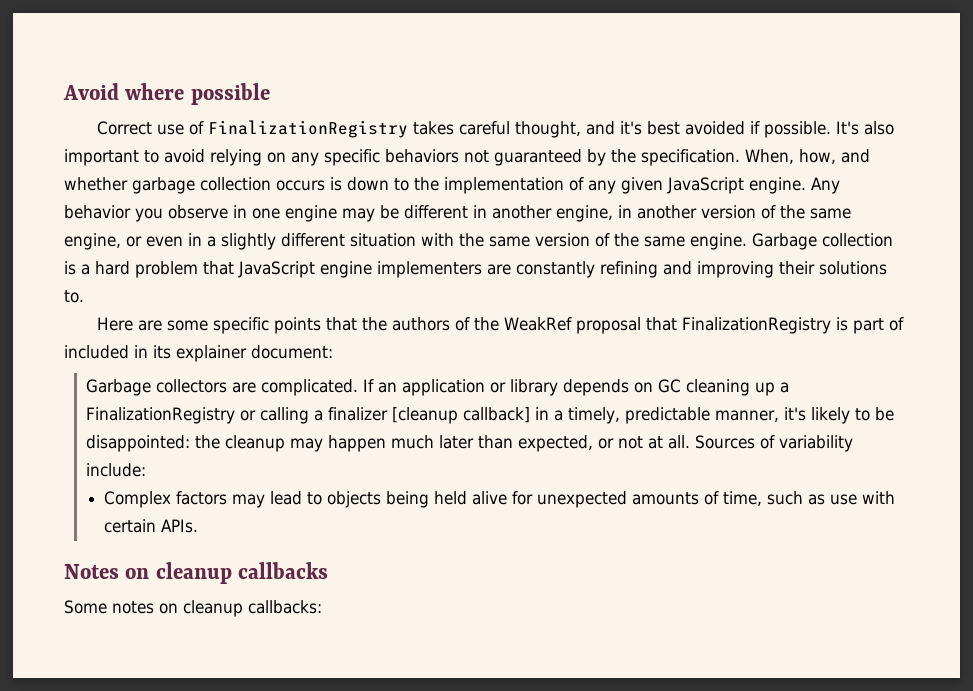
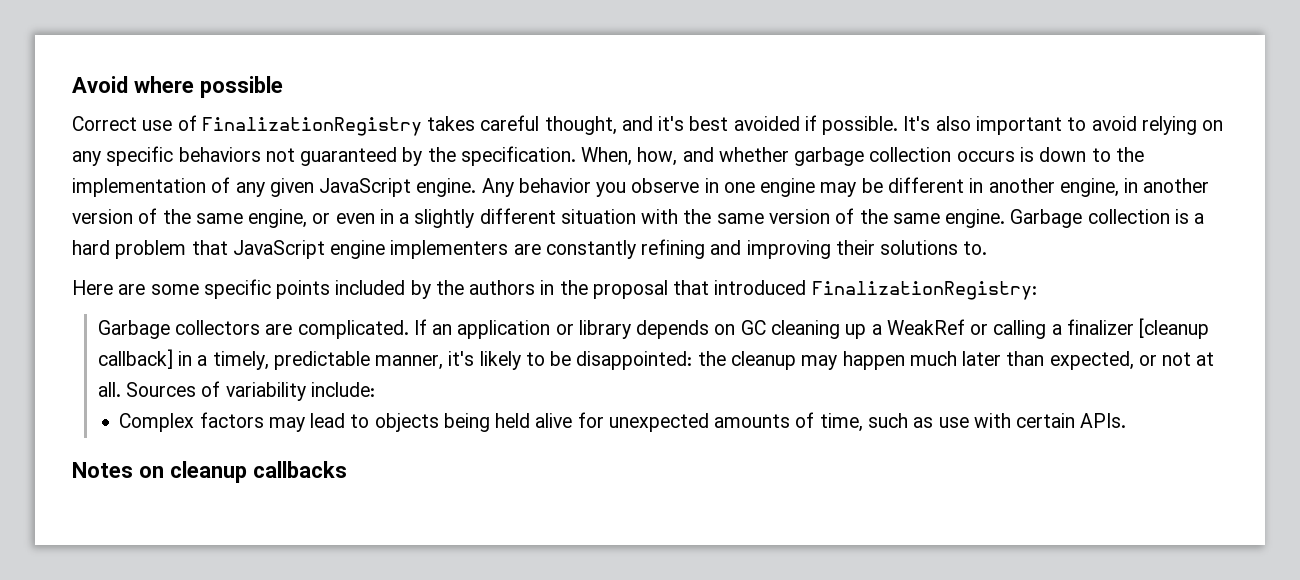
[325,317,904,334] [64,345,333,362] that the authors of the WeakRef proposal that FinalizationRegistry is part of included in its explainer document: -> [335,280,1037,300] included by the authors in the proposal that introduced FinalizationRegistry:
[85,407,235,424] FinalizationRegistry -> [886,319,965,335] WeakRef
[64,600,322,617] // Some notes on cleanup callbacks: -> (347, 469) none

